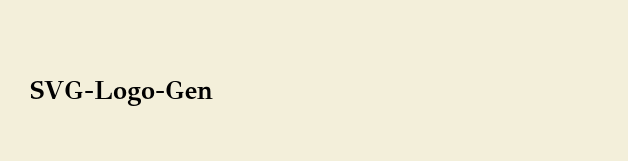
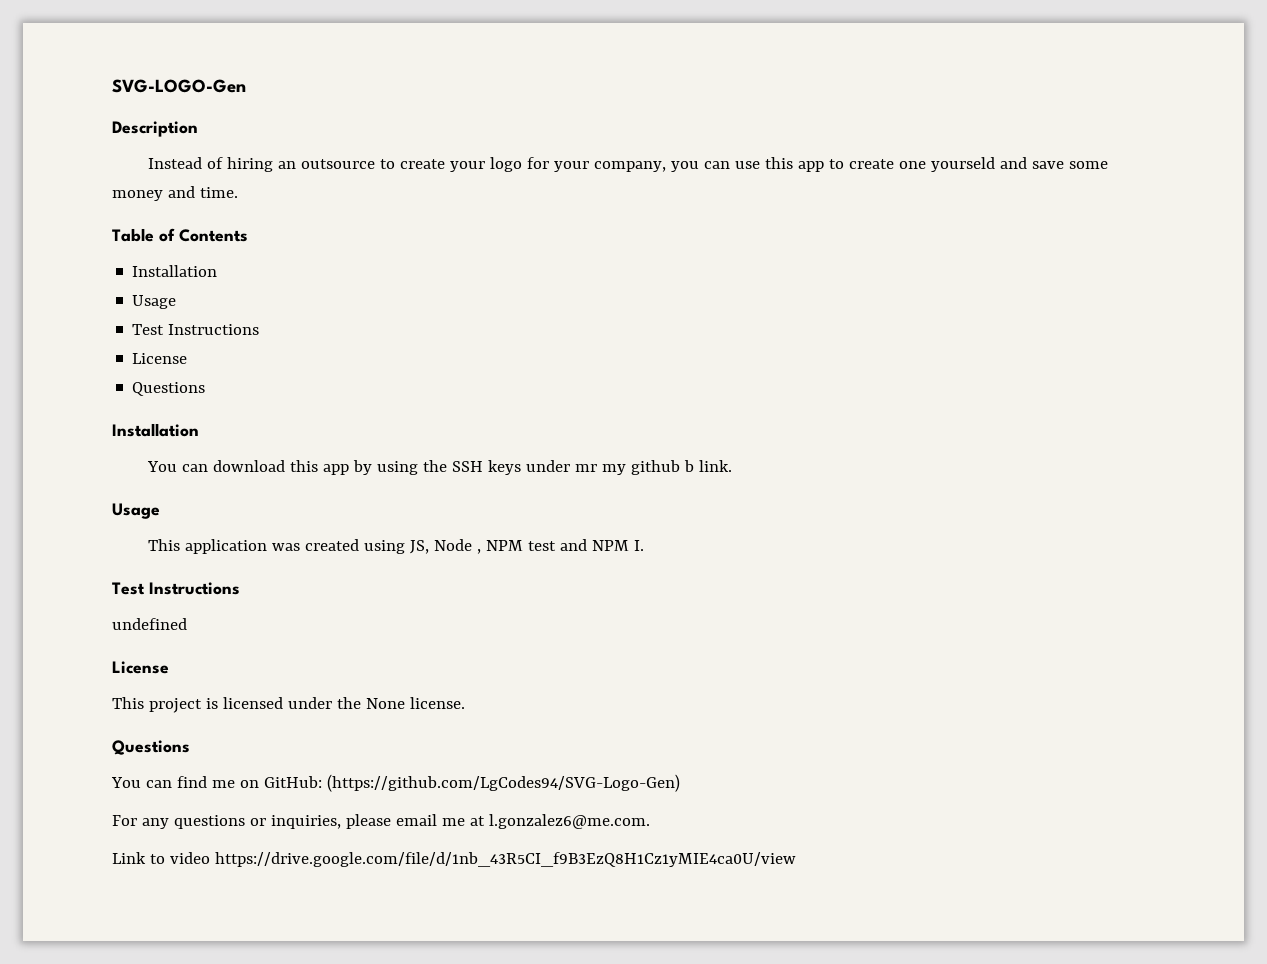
[30,80,213,106] SVG-Logo-Gen -> [112,79,246,93] [112,121,198,137] [148,157,1109,172] [112,186,238,201] [112,228,248,242] [132,265,218,277] [132,295,177,309] [132,324,260,335] [132,353,188,364] [132,382,206,396] [112,423,199,437] [147,460,733,475] [112,503,160,519] [148,539,645,554] [112,582,240,595] [112,618,187,630] [112,661,169,674] [112,697,465,713] [112,740,190,755] [111,774,680,792] [112,814,650,829] [112,852,796,867] SVG-LOGO-Gen // Description // Instead of hiring an outsource to create your logo for your company, you can use this app to create one yourseld and save some money and time. // Table of Contents // Installation // Usage // Test Instructions // License // Questions // Installation // You can download this app by using the SSH keys under mr my github b link. // Usage // This application was created using JS, Node , NPM test and NPM I. // Test Instructions // undefined // License // This project is licensed under the None license. // Questions // You can find me on GitHub: (https://github.com/LgCodes94/SVG-Logo-Gen) // For any questions or inquiries, please email me at l.gonzalez6@me.com. // Link to video https://drive.google.com/file/d/1nb_43R5CI_f9B3EzQ8H1Cz1yMIE4ca0U/view

